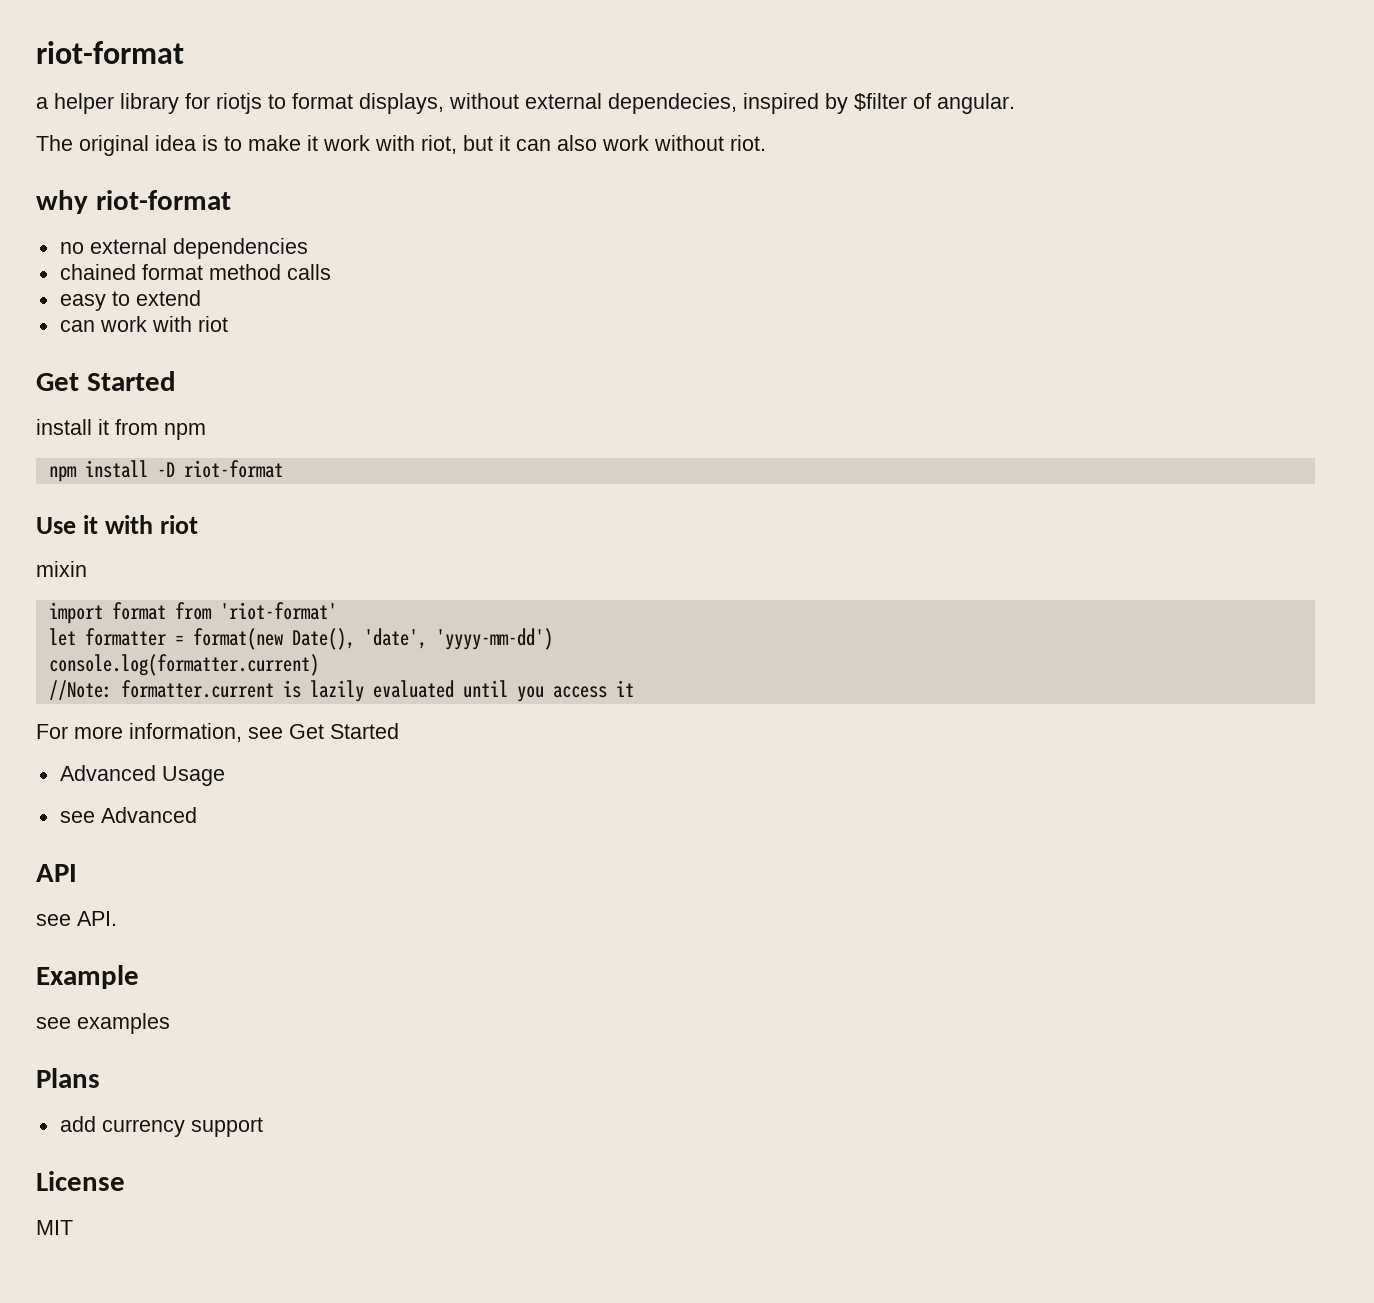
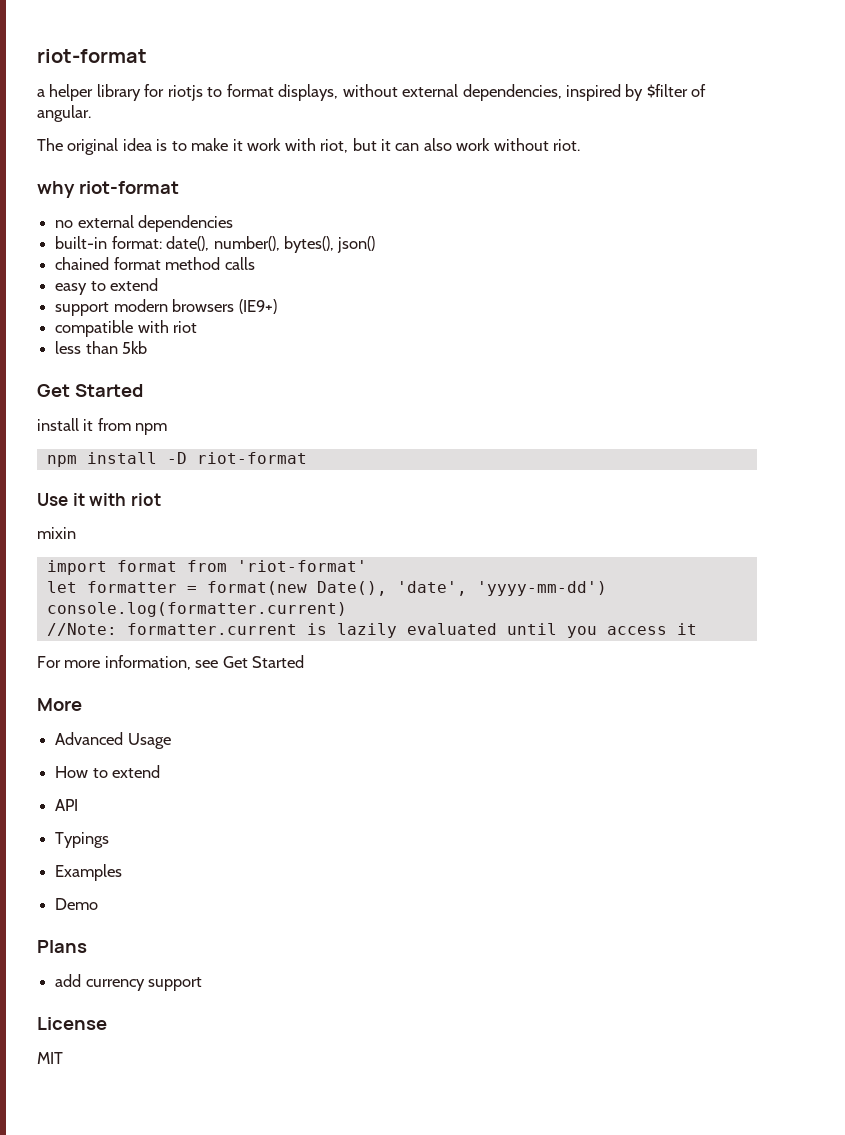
[608,93,737,114] dependecies, -> [462,84,562,101] dependencies,
(308, 248) none -> [55,236,376,253] // built-in format: date(), number(), bytes(), json()
[59,316,228,332] can work with riot -> [55,299,277,316] [55,320,198,337] [55,341,148,354] support modern browsers (IE9+) // compatible with riot // less than 5kb
(399, 731) none -> [37,698,82,711] // More
[59,807,197,823] [36,864,77,882] [36,911,117,926] [36,965,139,989] [36,1013,170,1034] see Advanced // API // see API. // Example // see examples -> [55,765,161,778] [55,799,79,811] [55,832,110,848] [55,864,123,881] [55,898,99,910] How to extend // API // Typings // Examples // Demo

